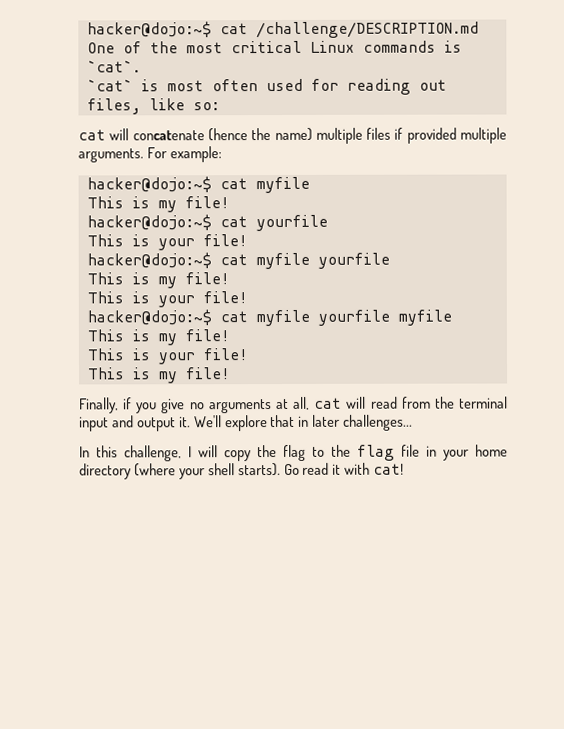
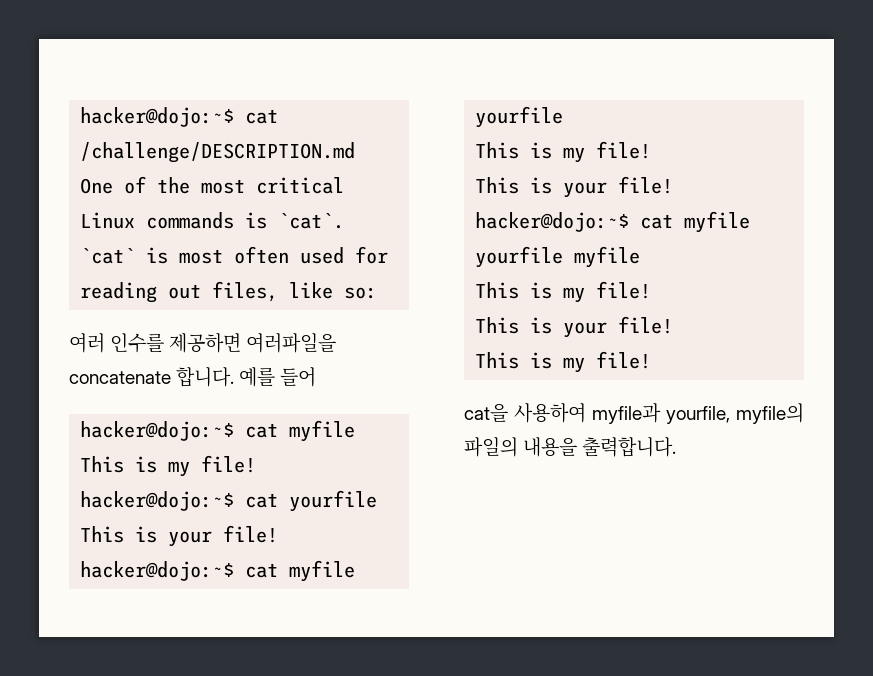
[78,127,508,144] [78,146,222,163] cat will concatenate (hence the name) multiple files if provided multiple arguments. For example: -> [69,333,337,353] [69,367,317,387] 여러 인수를 제공하면 여러파일을 concatenate 합니다. 예를 들어
[79,396,508,414] [79,414,414,432] [79,444,508,462] [79,462,405,480] Finally, if you give no arguments at all, cat will read from the terminal input and output it. We'll explore that in later challenges... // In this challenge, I will copy the flag to the flag file in your home directory (where your shell starts). Go read it with cat! -> [464,403,804,424] [464,437,677,457] cat을 사용하여 myfile과 yourfile, myfile의 파일의 내용을 출력합니다.

